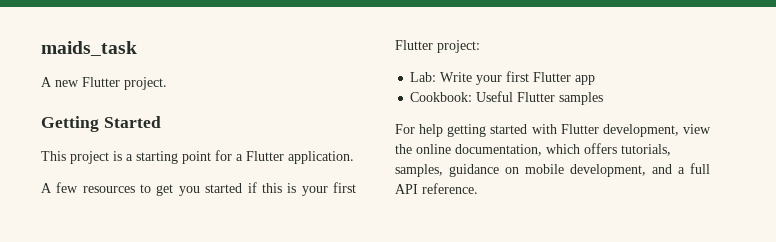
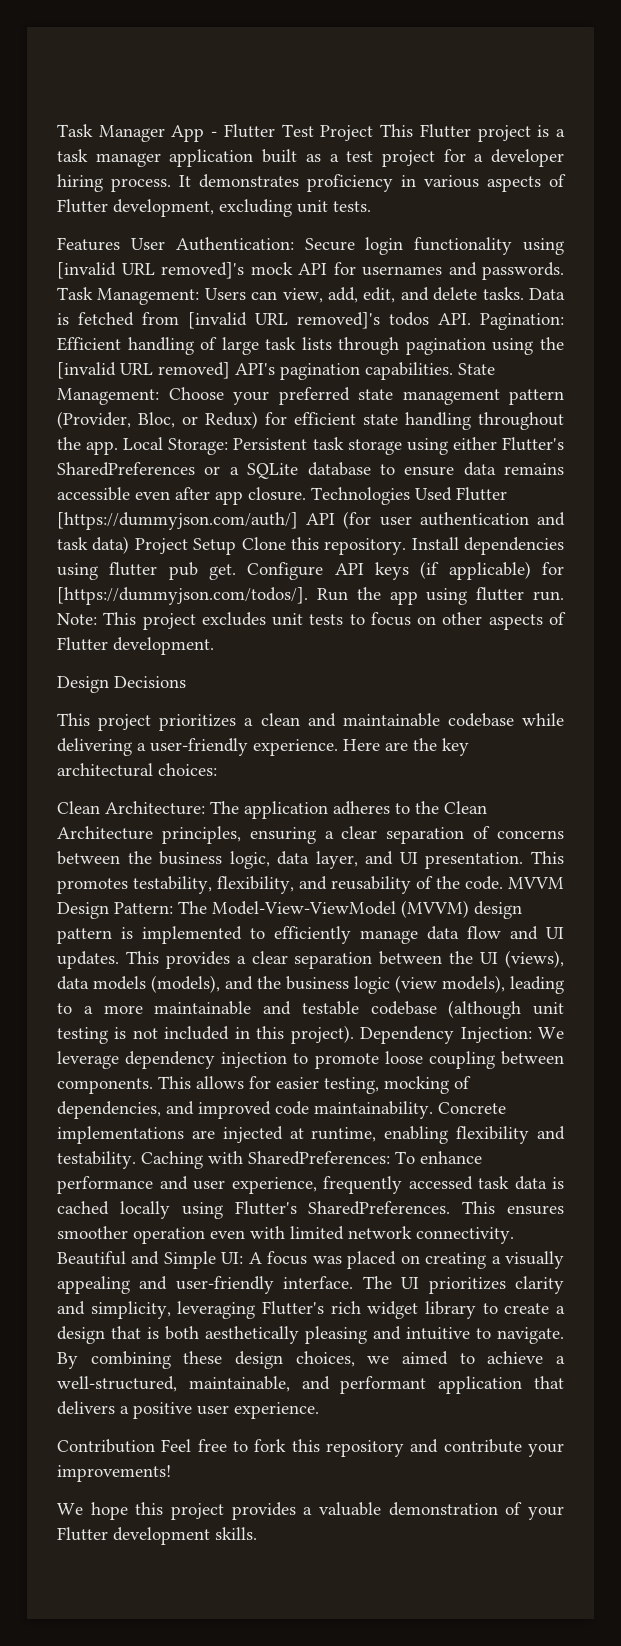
[41,41,137,56] [41,77,167,90] [41,116,161,132] [41,150,354,164] [41,182,357,196] [395,40,480,53] [410,71,596,85] [410,91,604,105] [395,124,711,137] [395,143,671,156] [395,163,710,177] [395,183,478,194] maids_task // A new Flutter project. // Getting Started // This project is a starting point for a Flutter application. // A few resources to get you started if this is your first Flutter project: // Lab: Write your first Flutter app // Cookbook: Useful Flutter samples // For help getting started with Flutter development, view the online documentation, which offers tutorials, samples, guidance on mobile development, and a full API reference. -> [57,124,566,142] [57,149,564,167] [57,174,566,192] [57,199,371,217] [57,237,564,255] [57,262,564,280] [57,287,565,305] [57,312,564,330] [57,337,564,355] [57,362,495,380] [57,387,564,405] [57,411,564,430] [57,437,564,455] [57,462,564,479] [57,487,507,505] [57,511,565,530] [57,536,564,555] [57,561,564,580] [57,587,564,605] [57,612,566,630] [57,637,214,655] [57,676,186,693] [57,713,564,731] [57,738,469,756] [57,763,217,777] [57,801,487,819] [57,826,564,844] [57,851,564,869] [57,876,564,894] [57,900,522,919] [57,926,564,944] [57,950,565,969] [57,975,564,994] [57,1000,564,1019] [57,1025,564,1044] [57,1051,564,1069] [57,1076,471,1094] [57,1101,506,1119] [57,1126,565,1144] [57,1151,482,1169] [57,1176,564,1194] [57,1201,564,1219] [57,1226,514,1244] [57,1251,564,1269] [57,1276,564,1294] [57,1301,566,1319] [57,1326,564,1344] [57,1351,565,1369] [57,1376,564,1394] [57,1401,319,1419] [57,1439,564,1457] [57,1465,171,1482] [57,1502,564,1520] [57,1527,257,1545] Task Manager App - Flutter Test Project This Flutter project is a task manager application built as a test project for a developer hiring process. It demonstrates proficiency in various aspects of Flutter development, excluding unit tests. // Features User Authentication: Secure login functionality using [invalid URL removed]'s mock API for usernames and passwords. Task Management: Users can view, add, edit, and delete tasks. Data is fetched from [invalid URL removed]'s todos API. Pagination: Efficient handling of large task lists through pagination using the [invalid URL removed] API's pagination capabilities. State Management: Choose your preferred state management pattern (Provider, Bloc, or Redux) for efficient state handling throughout the app. Local Storage: Persistent task storage using either Flutter's SharedPreferences or a SQLite database to ensure data remains accessible even after app closure. Technologies Used Flutter [https://dummyjson.com/auth/] API (for user authentication and task data) Project Setup Clone this repository. Install dependencies using flutter pub get. Configure API keys (if applicable) for [https://dummyjson.com/todos/]. Run the app using flutter run. Note: This project excludes unit tests to focus on other aspects of Flutter development. // Design Decisions // This project prioritizes a clean and maintainable codebase while delivering a user-friendly experience. Here are the key architectural choices: // Clean Architecture: The application adheres to the Clean Architecture principles, ensuring a clear separation of concerns between the business logic, data layer, and UI presentation. This promotes testability, flexibility, and reusability of the code. MVVM Design Pattern: The Model-View-ViewModel (MVVM) design pattern is implemented to efficiently manage data flow and UI updates. This provides a clear separation between the UI (views), data models (models), and the business logic (view models), leading to a more maintainable and testable codebase (although unit testing is not included in this project). Dependency Injection: We leverage dependency injection to promote loose coupling between components. This allows for easier testing, mocking of dependencies, and improved code maintainability. Concrete implementations are injected at runtime, enabling flexibility and testability. Caching with SharedPreferences: To enhance performance and user experience, frequently accessed task data is cached locally using Flutter's SharedPreferences. This ensures smoother operation even with limited network connectivity. Beautiful and Simple UI: A focus was placed on creating a visually appealing and user-friendly interface. The UI prioritizes clarity and simplicity, leveraging Flutter's rich widget library to create a design that is both aesthetically pleasing and intuitive to navigate. By combining these design choices, we aimed to achieve a well-structured, maintainable, and performant application that delivers a positive user experience. // Contribution Feel free to fork this repository and contribute your improvements! // We hope this project provides a valuable demonstration of your Flutter development skills.

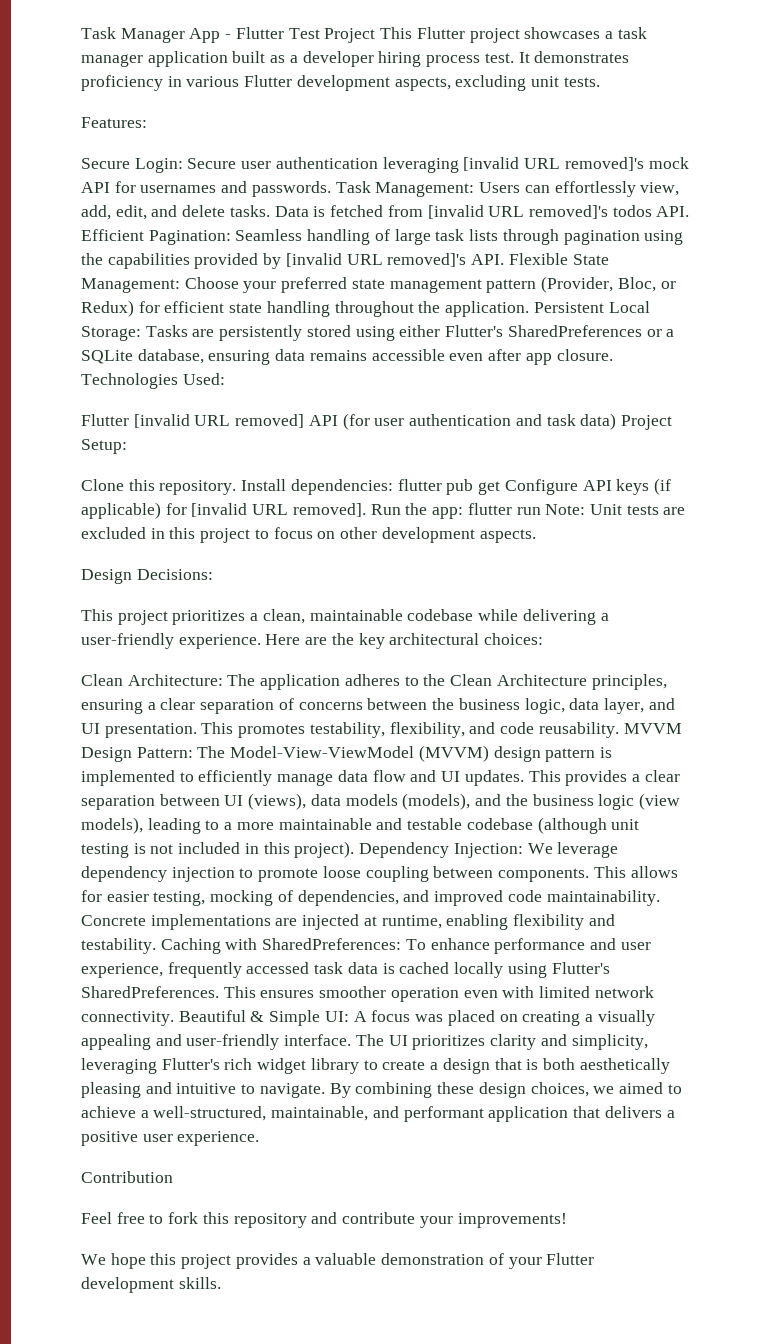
[537,125,550,137] is -> [524,27,601,39] showcases
[346,149,564,167] [57,174,171,192] test project for a developer hiring process. -> [302,51,514,67] developer hiring process test.
[487,174,566,192] [57,199,214,217] aspects of Flutter development, -> [244,75,451,91] Flutter development aspects,
[57,237,564,255] Features User Authentication: Secure login functionality using -> [81,117,147,128] [81,157,459,173] Features: // Secure Login: Secure user authentication leveraging
(278, 295) none -> [554,181,636,197] effortlessly
[480,313,564,330] [57,337,121,351] Pagination: Efficient -> [81,229,303,245] Efficient Pagination: Seamless
[57,362,453,380] [invalid URL removed] API's pagination capabilities. -> [107,253,568,269] capabilities provided by [invalid URL removed]'s API. Flexible
[86,437,402,455] app. Local Storage: Persistent task storage -> [445,301,650,317] [81,325,351,341] application. Persistent Local Storage: Tasks are persistently stored
[307,462,455,476] database to ensure -> [137,349,271,365] database, ensuring
[415,487,507,501] [57,512,298,530] Used Flutter [https://dummyjson.com/auth/] -> [182,373,225,385] [81,414,305,428] Used: // Flutter [invalid URL removed]
[193,538,237,555] Setup -> [81,439,127,454] Setup: //
[464,537,564,555] [57,563,98,580] dependencies using -> [290,479,393,495] dependencies:
[209,564,236,580] get. -> [478,481,501,495] get
[57,587,564,605] [57,612,566,630] [57,637,214,655] [57,676,186,693] [https://dummyjson.com/todos/]. Run the app using flutter run. Note: This project excludes unit tests to focus on other aspects of Flutter development. // Design Decisions -> [191,503,686,519] [81,527,536,543] [81,569,213,584] [invalid URL removed]. Run the app: flutter run Note: Unit tests are excluded in this project to focus on other development aspects. // Design Decisions:
[260,713,336,727] clean and -> [262,609,305,624] clean,
[331,876,503,894] reusability of the code. -> [500,722,619,738] code reusability.
[449,951,474,964] the -> (220, 800) none
[131,1251,160,1265] and -> [250,1011,265,1022] &
(155, 1446) none -> (173, 1177) //

